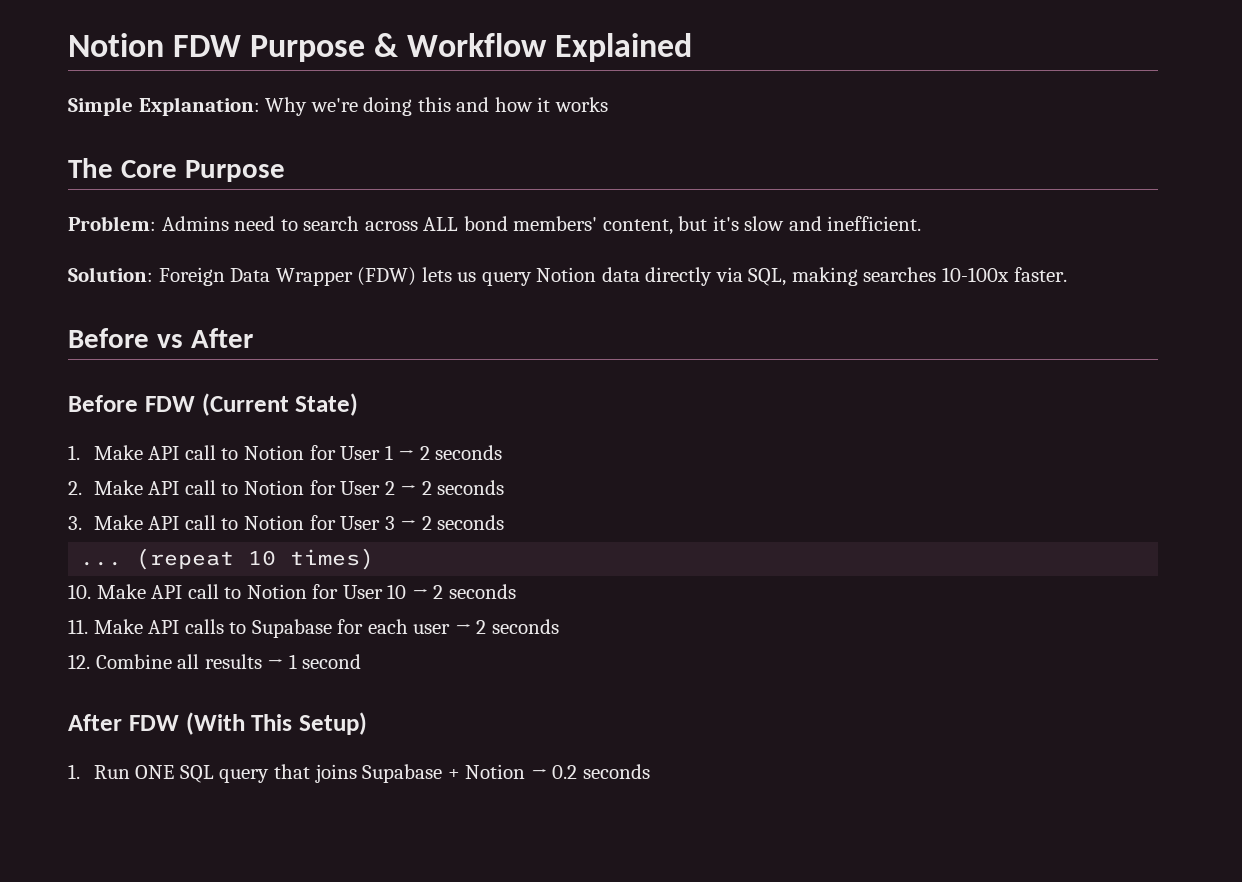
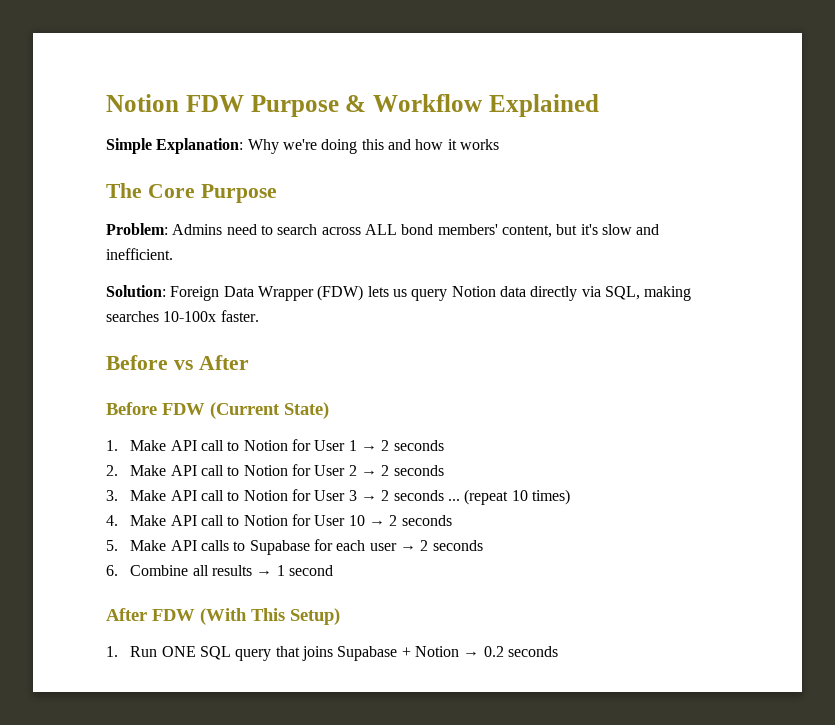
(505, 522) // -> (444, 495) none
[68,584,91,599] 10. -> [106,515,118,526] 4.
[68,619,88,634] 11. -> [106,540,118,551] 5.
[68,654,90,669] 12. -> [106,565,118,576] 6.

